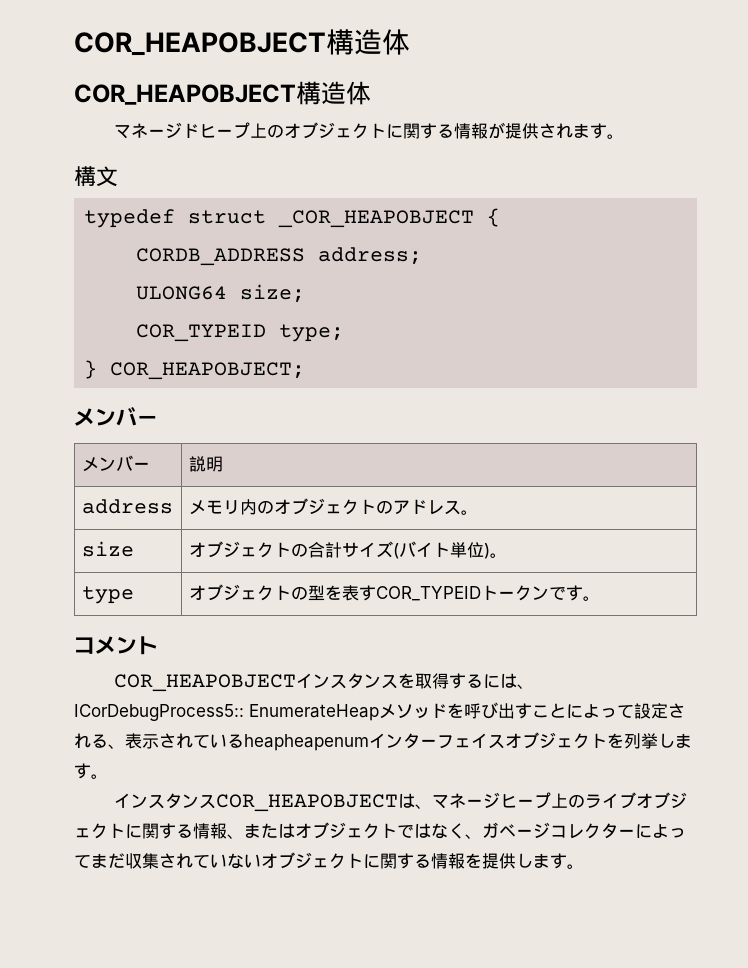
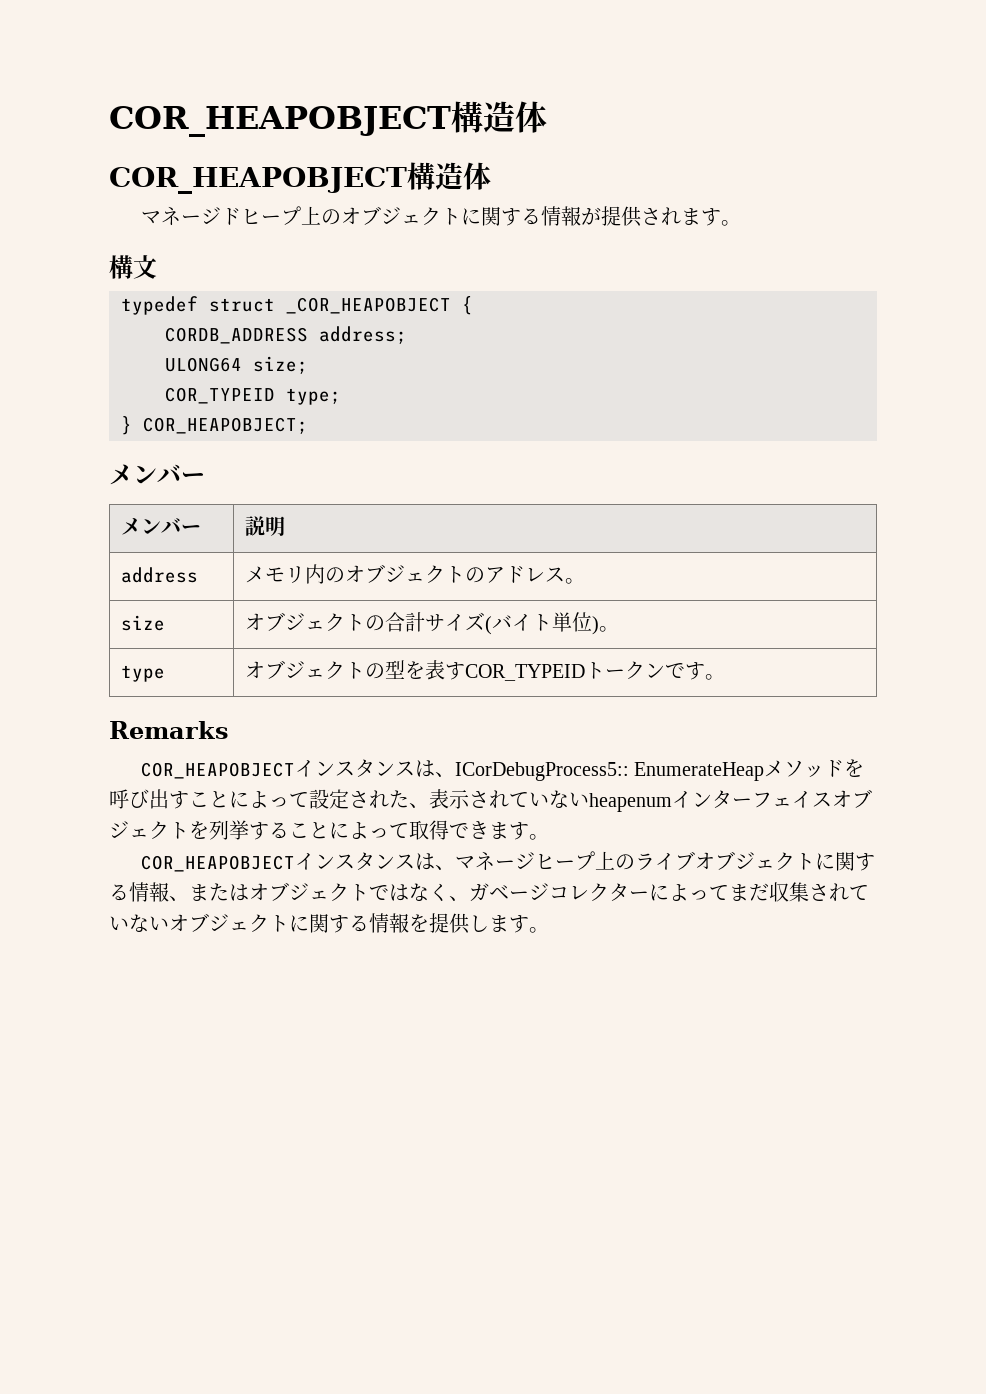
[74,636,158,655] [114,673,501,692] コメント // COR_HEAPOBJECTインスタンスを取得するに -> [109,721,229,739] [140,759,415,779] Remarks // COR_HEAPOBJECTインスタンス
[91,734,108,748] る -> [389,790,409,808] た
[227,734,369,751] るheapheapenum -> [549,790,672,812] ないheapenum
[658,733,692,748] [74,763,108,779] [114,793,399,812] します。 // インスタンスCOR_HEAPOBJECT -> [249,820,549,840] [140,852,415,872] することによって取得できます。 // COR_HEAPOBJECTインスタンス

